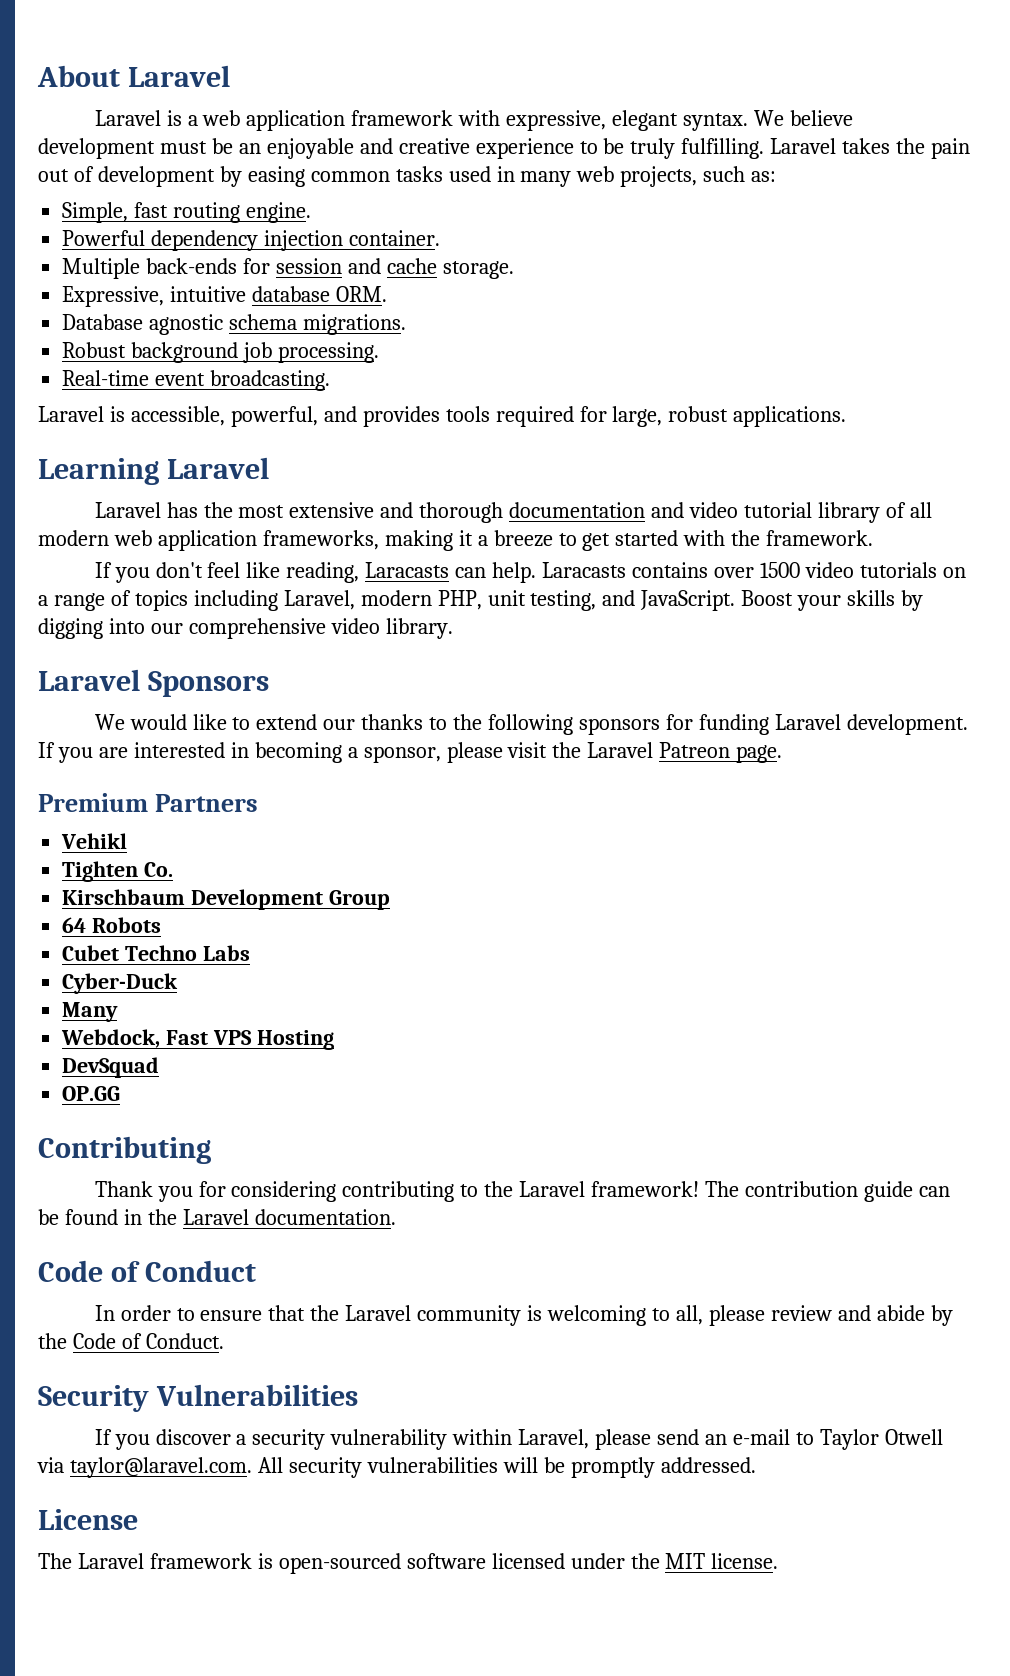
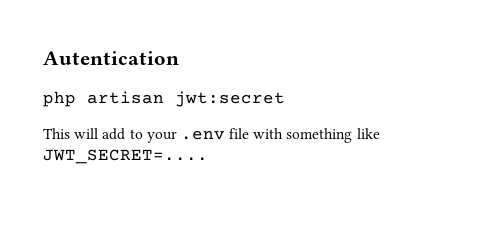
[37,65,230,87] [94,110,853,131] [38,138,971,159] [38,166,777,187] [62,202,312,223] [62,230,441,251] [62,258,514,279] [62,286,388,307] [62,314,407,335] [62,342,380,363] [62,370,331,391] [38,406,847,427] [38,457,269,485] [94,502,932,523] [38,530,874,551] [94,562,966,583] [38,590,924,611] [38,618,453,639] [38,669,269,697] [94,714,968,735] [38,742,783,763] [38,793,258,812] [61,833,128,849] [62,861,174,882] [62,889,391,910] [62,917,162,933] [62,945,251,961] [62,973,179,994] [62,1002,119,1022] [61,1029,335,1050] [62,1057,160,1078] [62,1086,121,1101] [38,1136,211,1164] [94,1181,950,1202] [38,1209,396,1225] [38,1260,256,1282] [94,1305,953,1326] [38,1333,224,1349] [38,1384,358,1412] [94,1429,943,1450] [37,1457,756,1478] [38,1509,138,1530] [38,1553,779,1574] About Laravel // Laravel is a web application framework with expressive, elegant syntax. We believe development must be an enjoyable and creative experience to be truly fulfilling. Laravel takes the pain out of development by easing common tasks used in many web projects, such as: // Simple, fast routing engine. // Powerful dependency injection container. // Multiple back-ends for session and cache storage. // Expressive, intuitive database ORM. // Database agnostic schema migrations. // Robust background job processing. // Real-time event broadcasting. // Laravel is accessible, powerful, and provides tools required for large, robust applications. // Learning Laravel // Laravel has the most extensive and thorough documentation and video tutorial library of all modern web application frameworks, making it a breeze to get started with the framework. // If you don't feel like reading, Laracasts can help. Laracasts contains over 1500 video tutorials on a range of topics including Laravel, modern PHP, unit testing, and JavaScript. Boost your skills by digging into our comprehensive video library. // Laravel Sponsors // We would like to extend our thanks to the following sponsors for funding Laravel development. If you are interested in becoming a sponsor, please visit the Laravel Patreon page. // Premium Partners // Vehikl // Tighten Co. // Kirschbaum Development Group // 64 Robots // Cubet Techno Labs // Cyber-Duck // Many // Webdock, Fast VPS Hosting // DevSquad // OP.GG // Contributing // Thank you for considering contributing to the Laravel framework! The contribution guide can be found in the Laravel documentation. // Code of Conduct // In order to ensure that the Laravel community is welcoming to all, please review and abide by the Code of Conduct. // Security Vulnerabilities // If you discover a security vulnerability within Laravel, please send an e-mail to Taylor Otwell via taylor@laravel.com. All security vulnerabilities will be promptly addressed. // License // The Laravel framework is open-sourced software licensed under the MIT license. -> [43,51,179,65] [43,91,285,107] [43,128,380,143] [43,149,208,164] Autentication // php artisan jwt:secret // This will add to your .env file with something like JWT_SECRET=....

